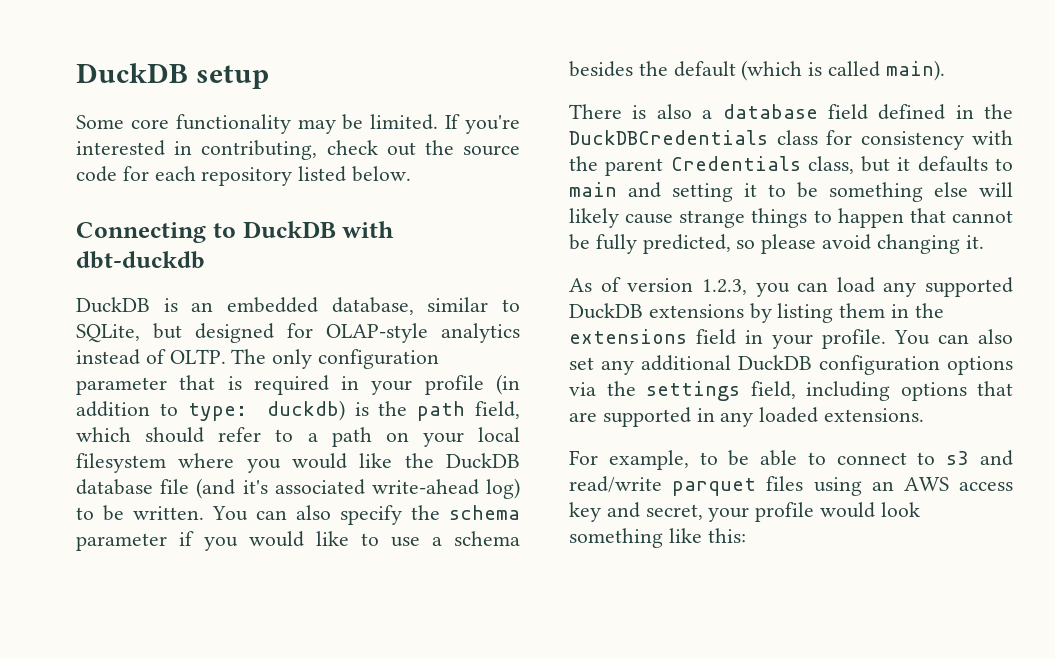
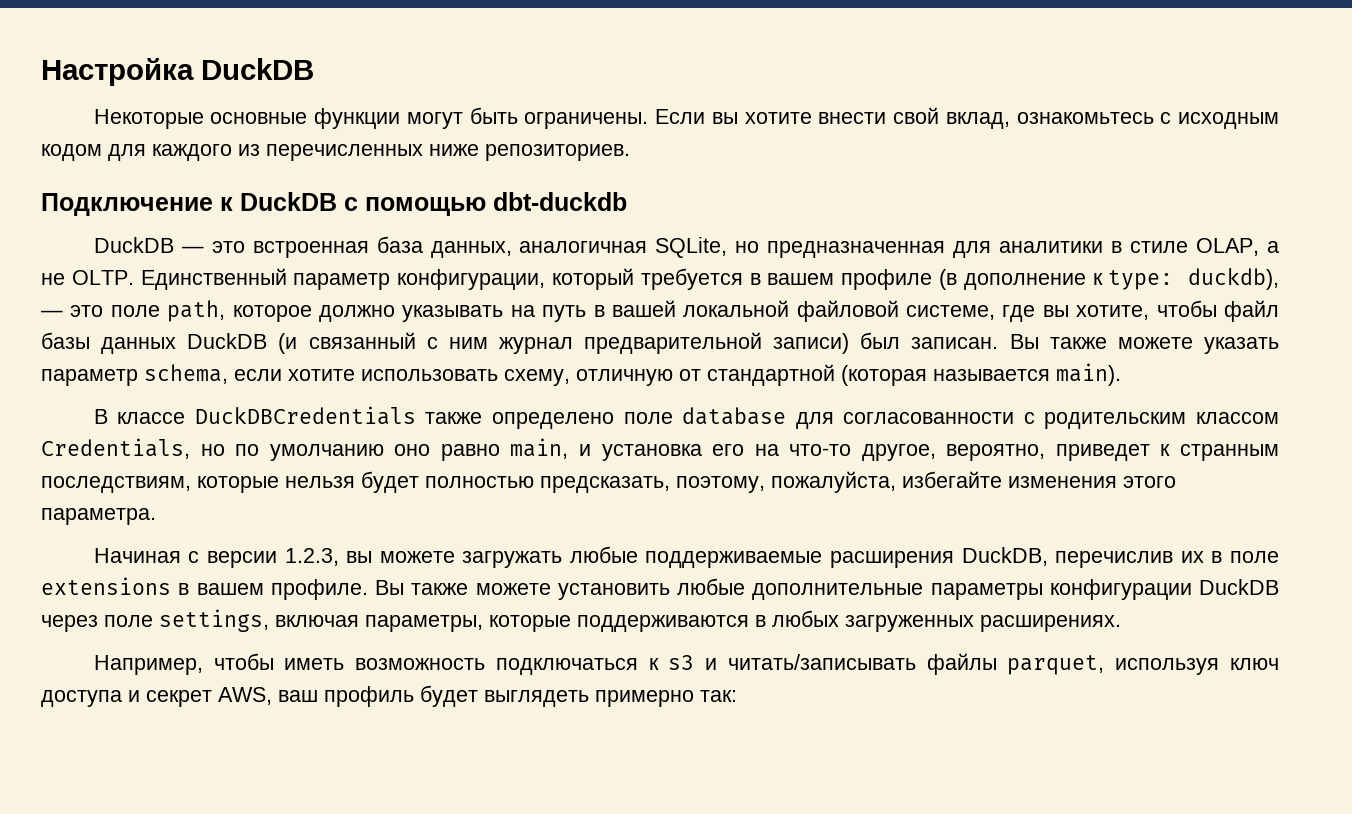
[76,63,269,89] [76,114,520,134] [76,140,520,160] [76,166,412,186] [76,221,395,243] [76,251,205,269] [76,297,520,315] [76,323,520,343] [76,349,440,369] [76,374,520,395] [76,400,520,421] [76,427,520,447] [76,453,520,473] [76,478,520,499] [76,505,520,525] [76,531,520,551] [569,60,945,81] [569,104,1013,120] [569,130,1013,150] [569,156,1013,176] [569,182,1013,202] [569,208,1013,228] [569,234,984,254] [569,277,1013,297] [569,303,944,323] [569,329,1013,349] [569,355,1013,375] [569,381,1013,401] [569,407,925,427] [569,450,1013,470] [569,476,1013,496] [569,502,920,522] [569,528,746,548] DuckDB setup // Some core functionality may be limited. If you're interested in contributing, check out the source code for each repository listed below. // Connecting to DuckDB with dbt-duckdb // DuckDB is an embedded database, similar to SQLite, but designed for OLAP-style analytics instead of OLTP. The only configuration parameter that is required in your profile (in addition to type: duckdb) is the path field, which should refer to a path on your local filesystem where you would like the DuckDB database file (and it's associated write-ahead log) to be written. You can also specify the schema parameter if you would like to use a schema besides the default (which is called main). // There is also a database field defined in the DuckDBCredentials class for consistency with the parent Credentials class, but it defaults to main and setting it to be something else will likely cause strange things to happen that cannot be fully predicted, so please avoid changing it. // As of version 1.2.3, you can load any supported DuckDB extensions by listing them in the extensions field in your profile. You can also set any additional DuckDB configuration options via the settings field, including options that are supported in any loaded extensions. // For example, to be able to connect to s3 and read/write parquet files using an AWS access key and secret, your profile would look something like this: -> [41,58,314,86] [93,107,1279,129] [41,144,630,161] [41,192,627,216] [93,236,1279,258] [41,268,1279,290] [41,300,1280,322] [41,332,1279,354] [41,363,1121,386] [93,406,1279,429] [41,438,1279,461] [41,471,1176,493] [41,508,156,525] [93,546,1279,568] [41,577,1279,600] [41,609,1121,632] [93,653,1279,675] [41,685,737,707] Настройка DuckDB // Некоторые основные функции могут быть ограничены. Если вы хотите внести свой вклад, ознакомьтесь с исходным кодом для каждого из перечисленных ниже репозиториев. // Подключение к DuckDB с помощью dbt-duckdb // DuckDB — это встроенная база данных, аналогичная SQLite, но предназначенная для аналитики в стиле OLAP, а не OLTP. Единственный параметр конфигурации, который требуется в вашем профиле (в дополнение к type: duckdb), — это поле path, которое должно указывать на путь в вашей локальной файловой системе, где вы хотите, чтобы файл базы данных DuckDB (и связанный с ним журнал предварительной записи) был записан. Вы также можете указать параметр schema, если хотите использовать схему, отличную от стандартной (которая называется main). // В классе DuckDBCredentials также определено поле database для согласованности с родительским классом Credentials, но по умолчанию оно равно main, и установка его на что-то другое, вероятно, приведет к странным последствиям, которые нельзя будет полностью предсказать, поэтому, пожалуйста, избегайте изменения этого параметра. // Начиная с версии 1.2.3, вы можете загружать любые поддерживаемые расширения DuckDB, перечислив их в поле extensions в вашем профиле. Вы также можете установить любые дополнительные параметры конфигурации DuckDB через поле settings, включая параметры, которые поддерживаются в любых загруженных расширениях. // Например, чтобы иметь возможность подключаться к s3 и читать/записывать файлы parquet, используя ключ доступа и секрет AWS, ваш профиль будет выглядеть примерно так:

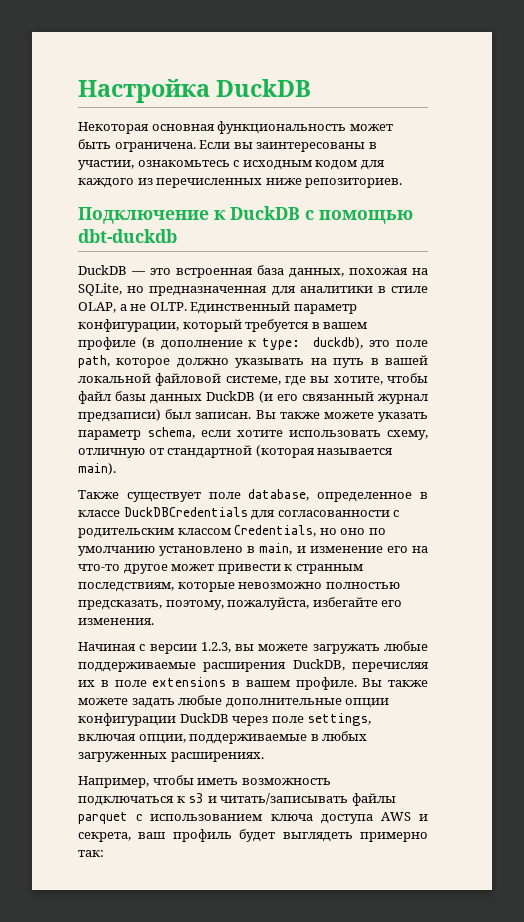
[93,107,1010,129] Некоторые основные функции могут быть ограничены. Если вы хотите внести свой вклад, -> [78,121,393,134] [78,139,377,152] [78,160,134,170] Некоторая основная функциональность может быть ограничена. Если вы заинтересованы в участии,
[519,241,648,253] аналогичная -> [349,268,428,275] похожая на
[41,310,63,317] — -> (364, 343) none
[308,332,850,354] связанный с ним журнал предварительной записи) -> [277,391,428,404] [78,409,161,422] его связанный журнал предзаписи)
[93,406,787,429] В классе DuckDBCredentials также определено поле database -> [78,489,428,502] [78,507,248,517] Также существует поле database, определенное в классе DuckDBCredentials
(225, 450) none -> [340,528,366,535] оно
[394,444,500,461] оно равно -> [159,546,256,556] установлено в
[601,444,702,461] установка -> [309,546,383,553] изменение
[861,444,1150,461] другое, вероятно, приведет -> [123,564,281,574] другое может привести
[285,471,419,493] нельзя будет -> [238,582,323,589] невозможно
[1008,476,1176,488] [41,508,156,525] изменения этого параметра. -> [381,600,403,607] [78,618,154,625] его изменения.
[1055,551,1174,568] перечислив -> [351,662,429,672] перечисляя
[557,583,670,600] установить -> [131,698,175,708] задать
[930,583,1043,600] параметры -> [345,698,390,708] опции
[365,615,749,632] параметры, которые поддерживаются -> [138,734,308,744] опции, поддерживаемые
[1007,655,1279,675] [41,687,272,707] parquet, используя ключ доступа и секрет AWS, -> [78,812,428,824] [78,832,131,842] parquet с использованием ключа доступа AWS и секрета,

